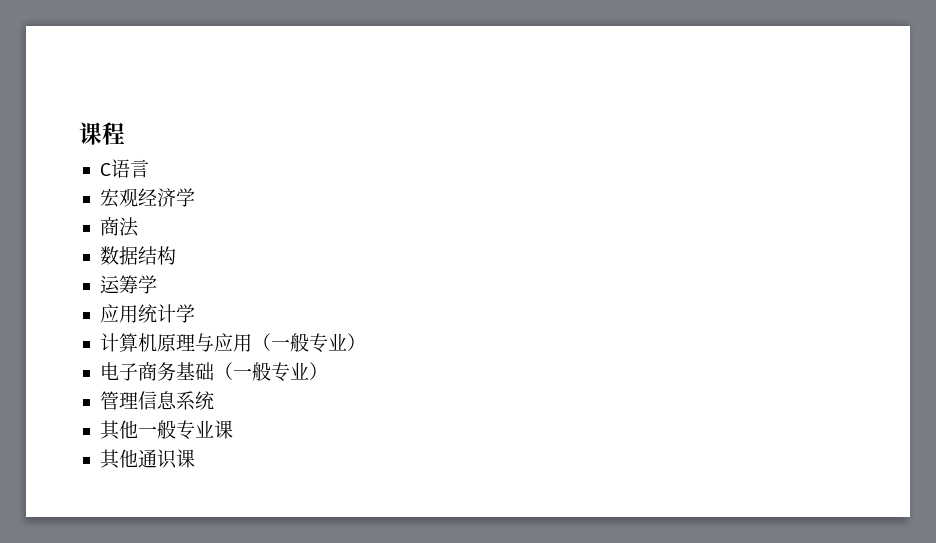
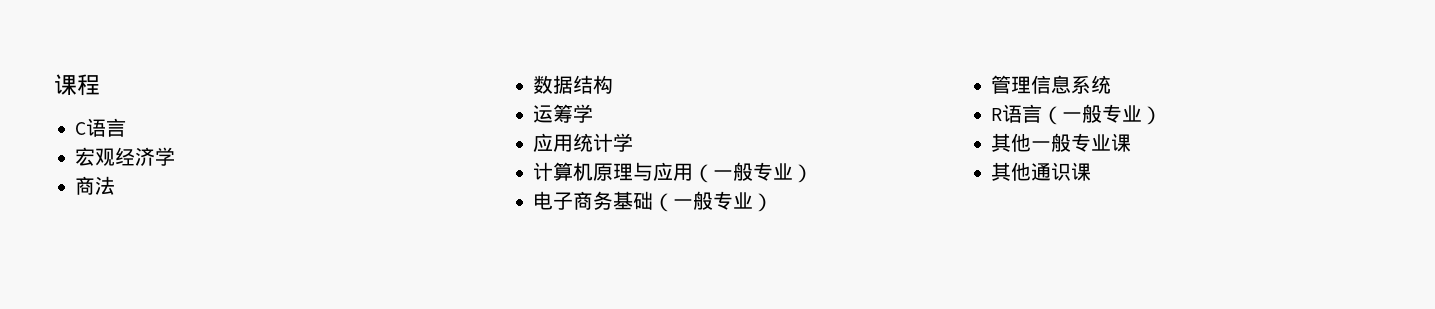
(214, 400) none -> [991,104,1163,125] // R语言（一般专业）

